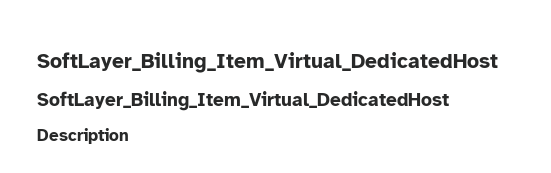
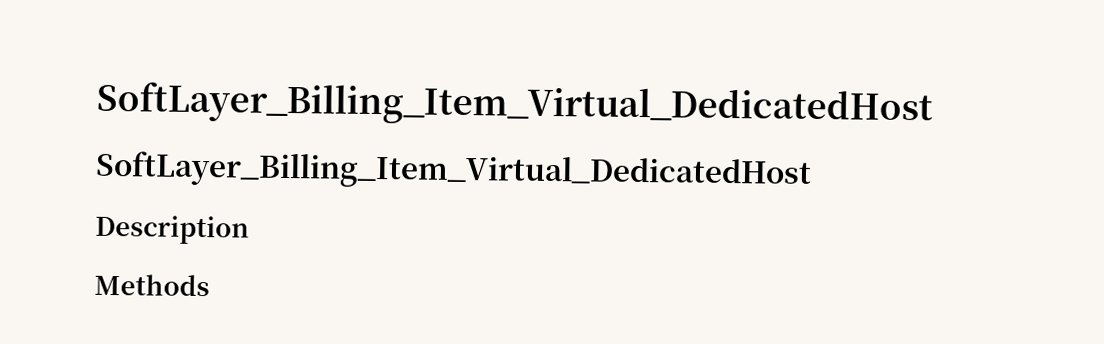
(129, 136) none -> [94,273,210,297] // Methods

